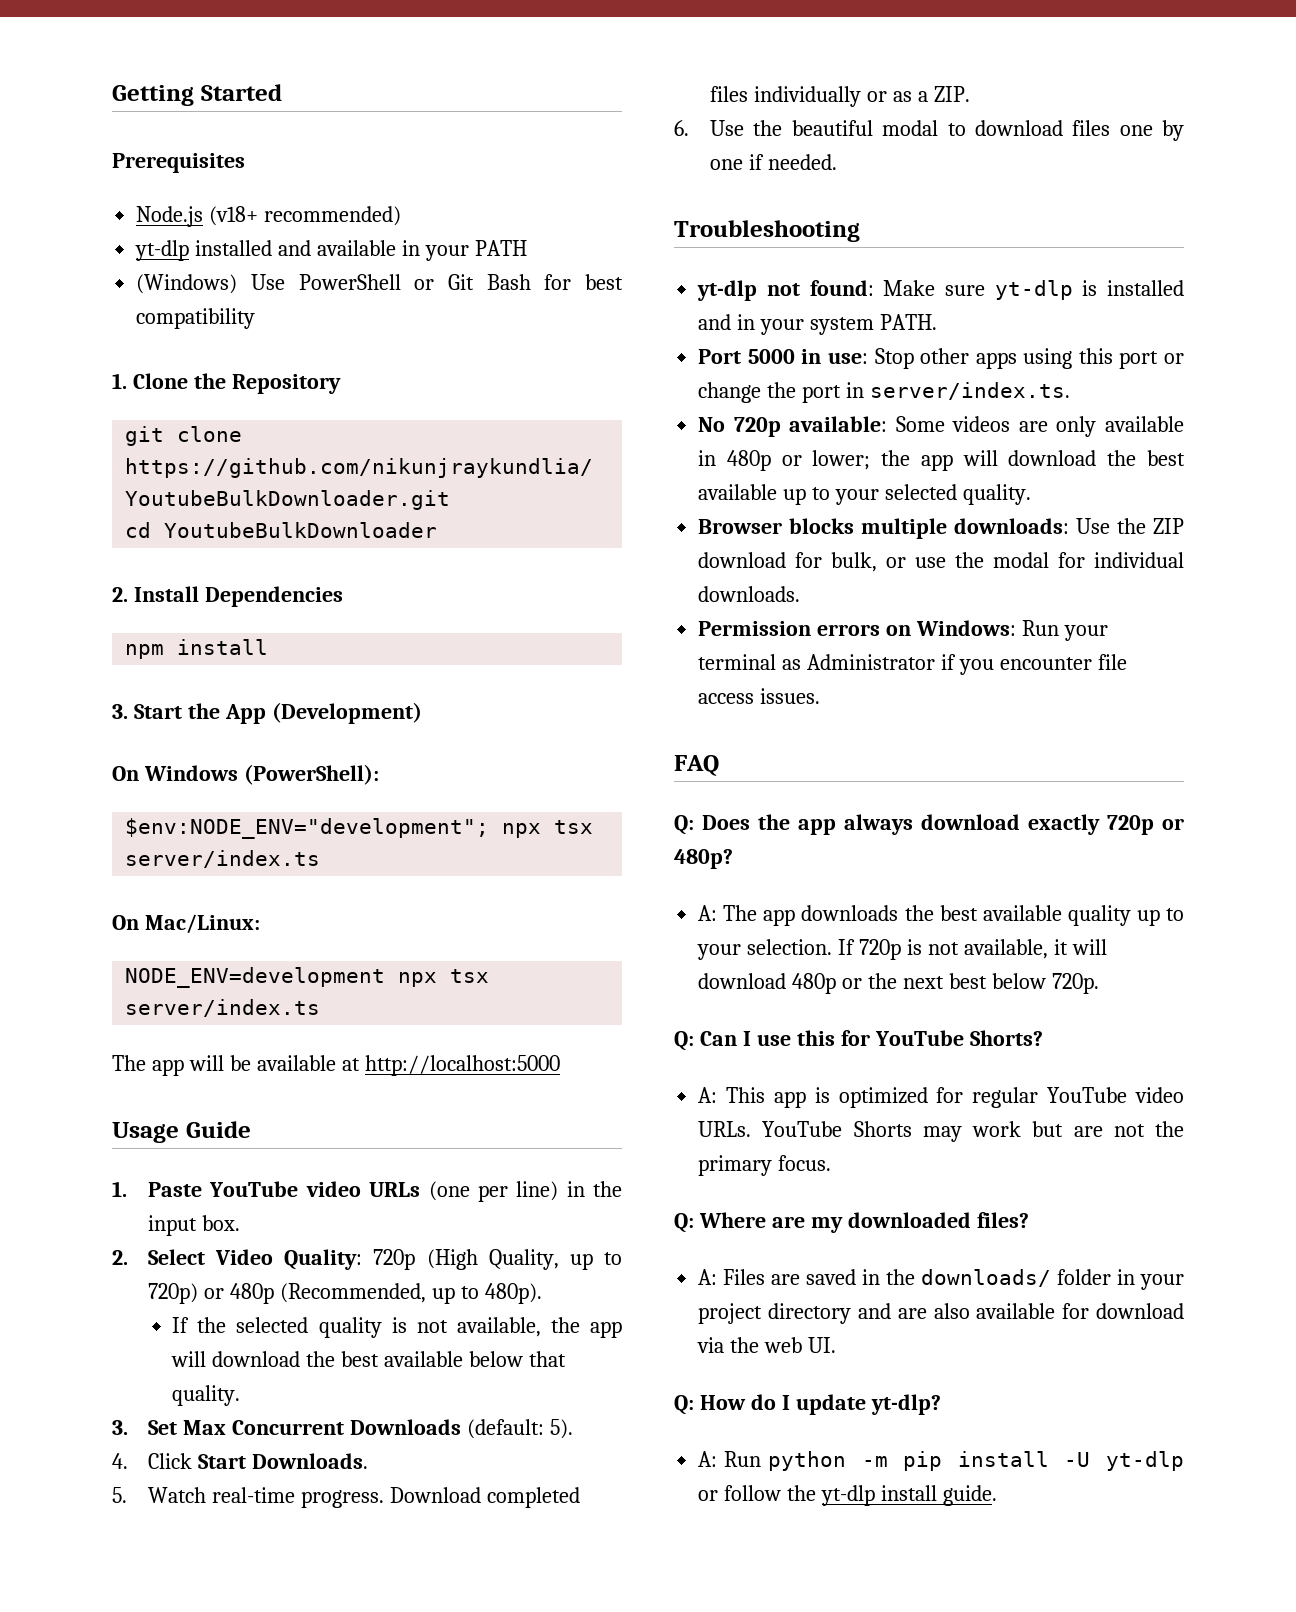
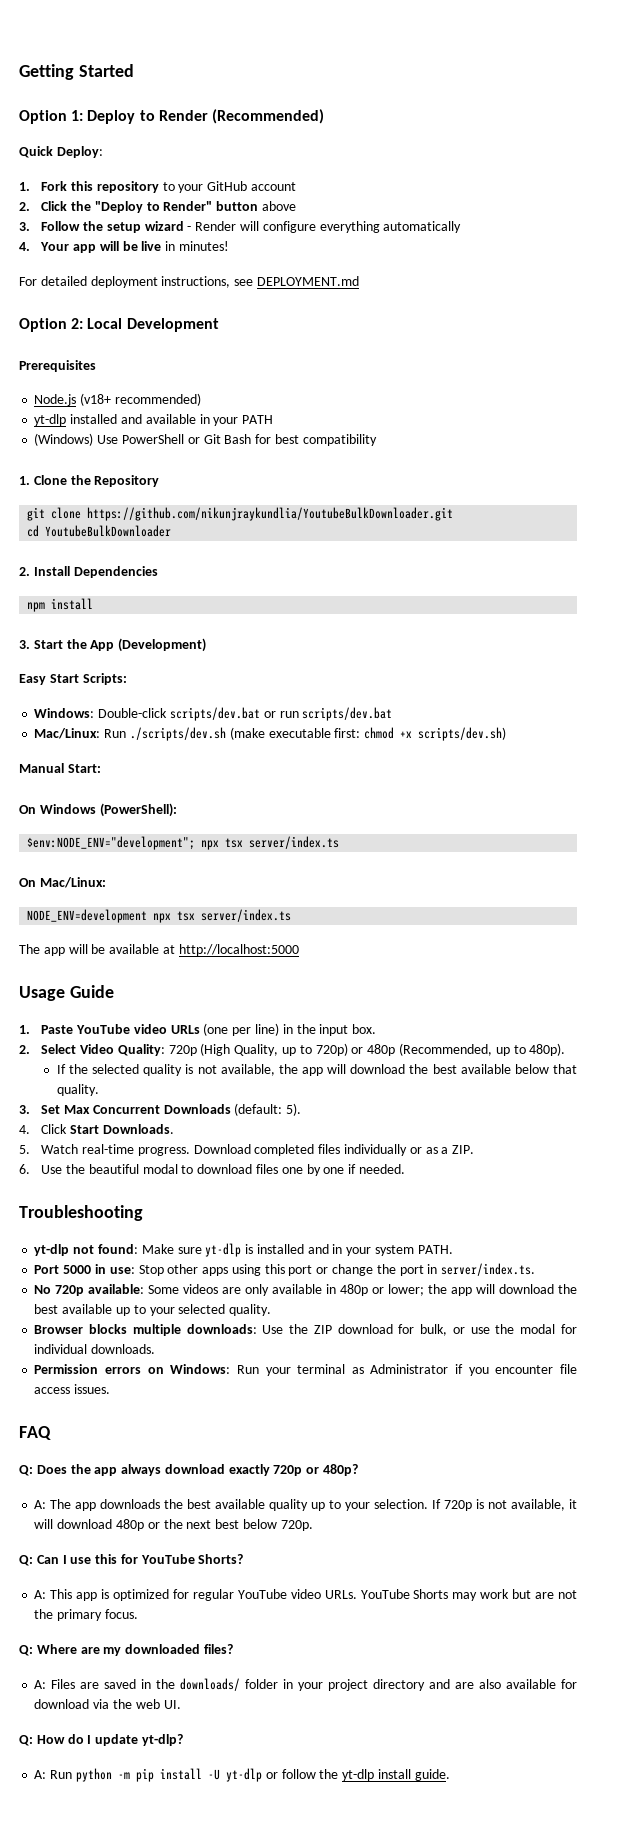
(282, 92) none -> [19,109,324,124] [19,146,103,158] [19,181,297,193] [19,201,297,213] [19,221,462,233] [19,241,230,253] [19,276,359,288] [19,318,219,332] // Option 1: Deploy to Render (Recommended) // Quick Deploy: // 1. Fork this repository to your GitHub account // 2. Click the "Deploy to Render" button above // 3. Follow the setup wizard - Render will configure everything automatically // 4. Your app will be live in minutes! // For detailed deployment instructions, see DEPLOYMENT.md // Option 2: Local Development
(422, 713) none -> [19,673,127,685] [34,707,393,721] [34,727,507,741] [19,763,101,773] // Easy Start Scripts: // Windows: Double-click scripts/dev.bat or run scripts/dev.bat // Mac/Linux: Run ./scripts/dev.sh (make executable first: chmod +x scripts/dev.sh) // Manual Start:

